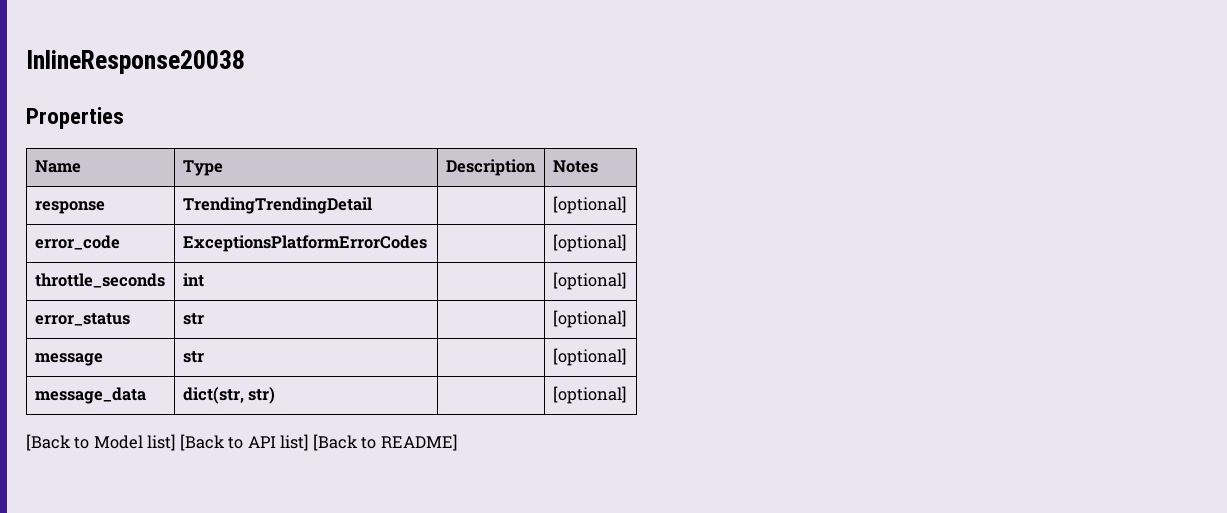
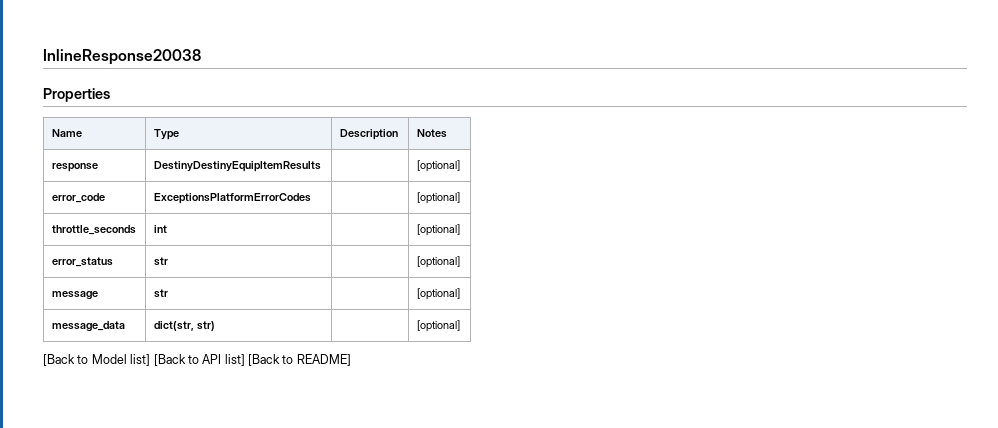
[182,197,372,214] TrendingTrendingDetail -> [153,161,321,172] DestinyDestinyEquipItemResults

